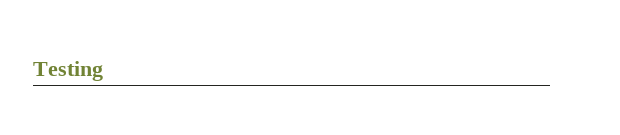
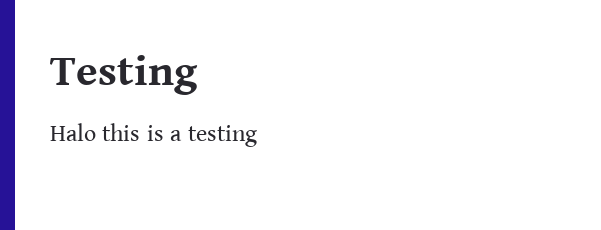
(103, 71) none -> [50,123,257,147] // Halo this is a testing

